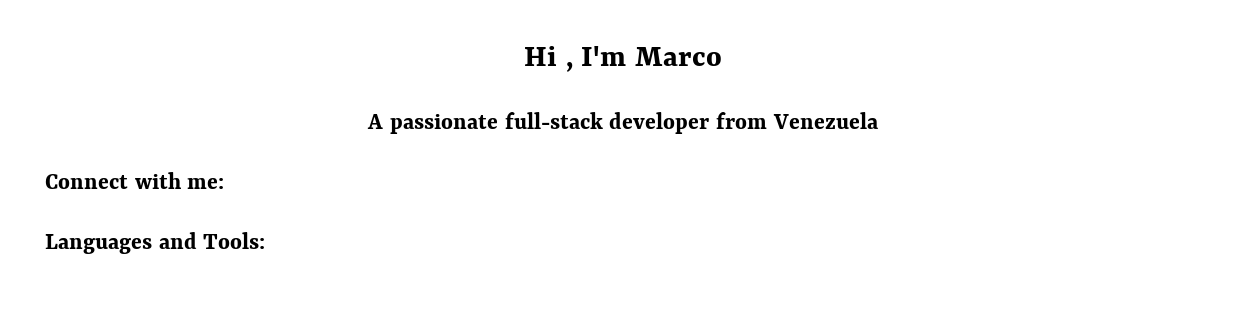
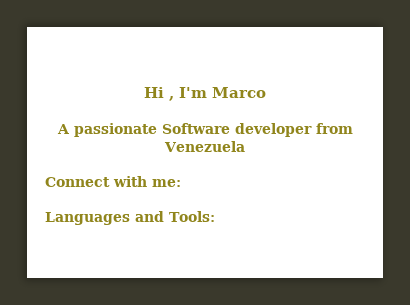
[504,112,603,129] full-stack -> [161,123,230,134] Software

